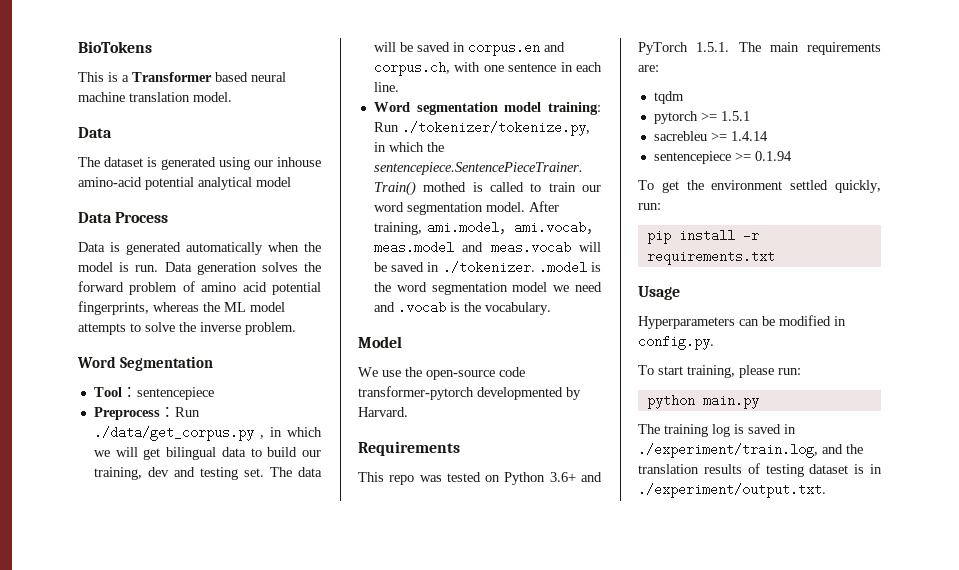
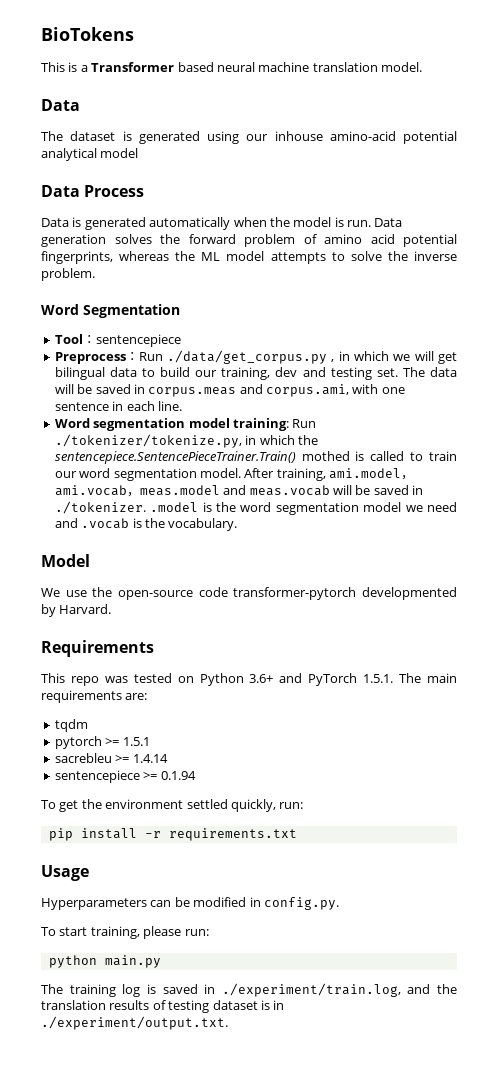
[467,41,565,56] [373,61,450,76] corpus.en and corpus.ch, -> [148,384,349,397] corpus.meas and corpus.ami,

